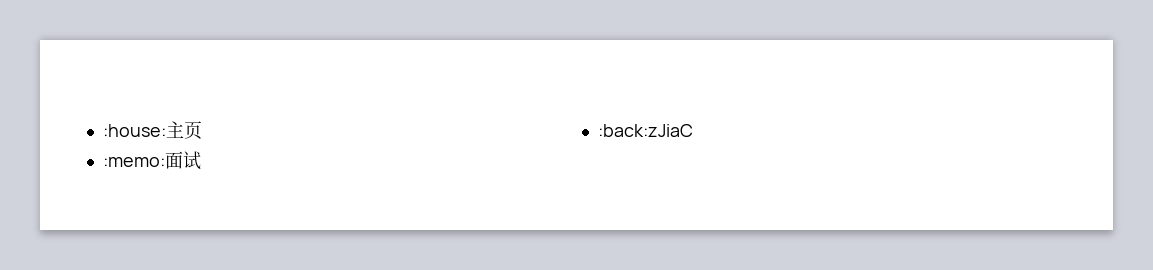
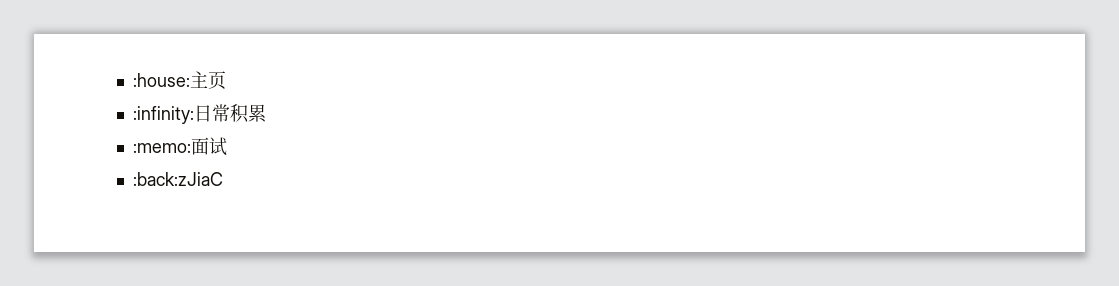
(202, 130) none -> [132,104,266,124] // :infinity:日常积累

